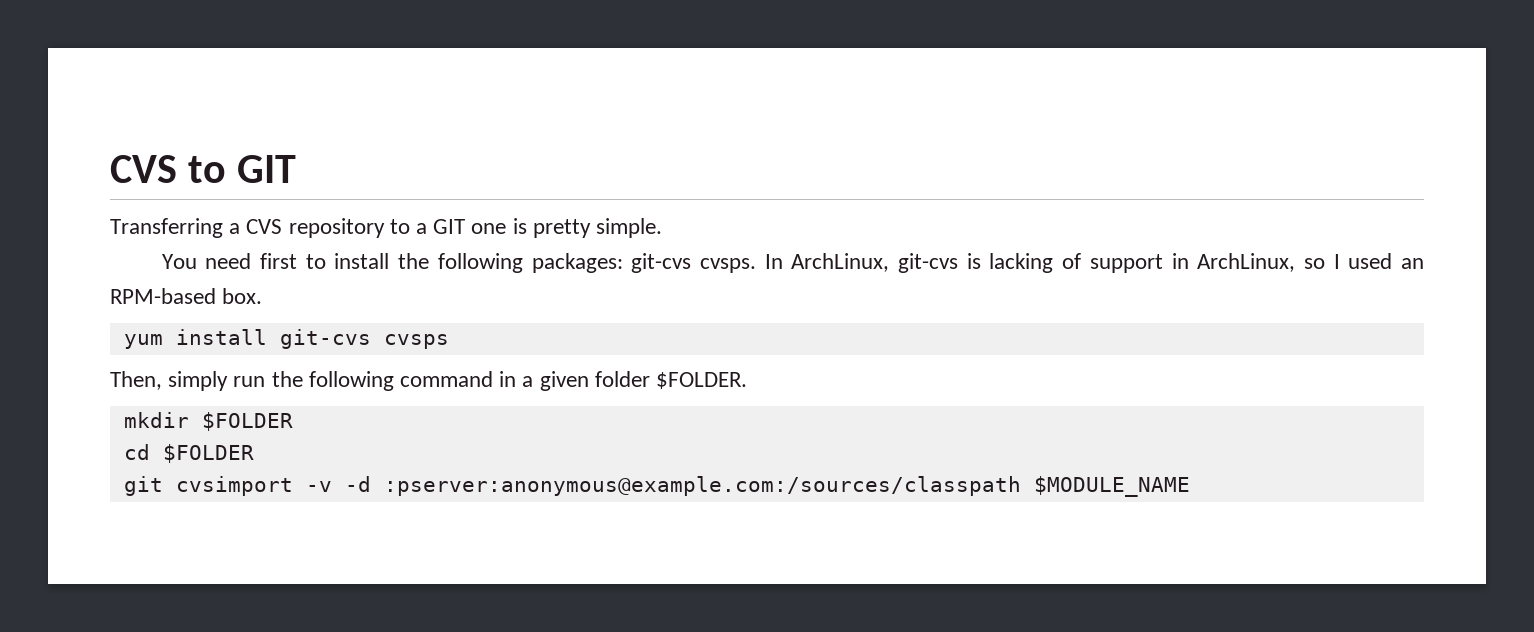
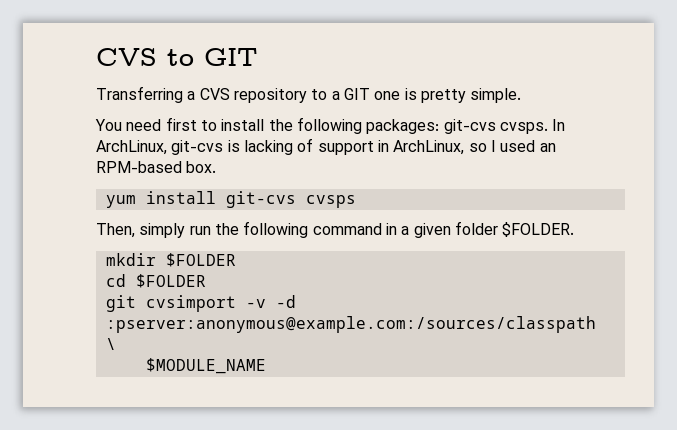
(1021, 486) none -> [105,338,116,350] \ //

